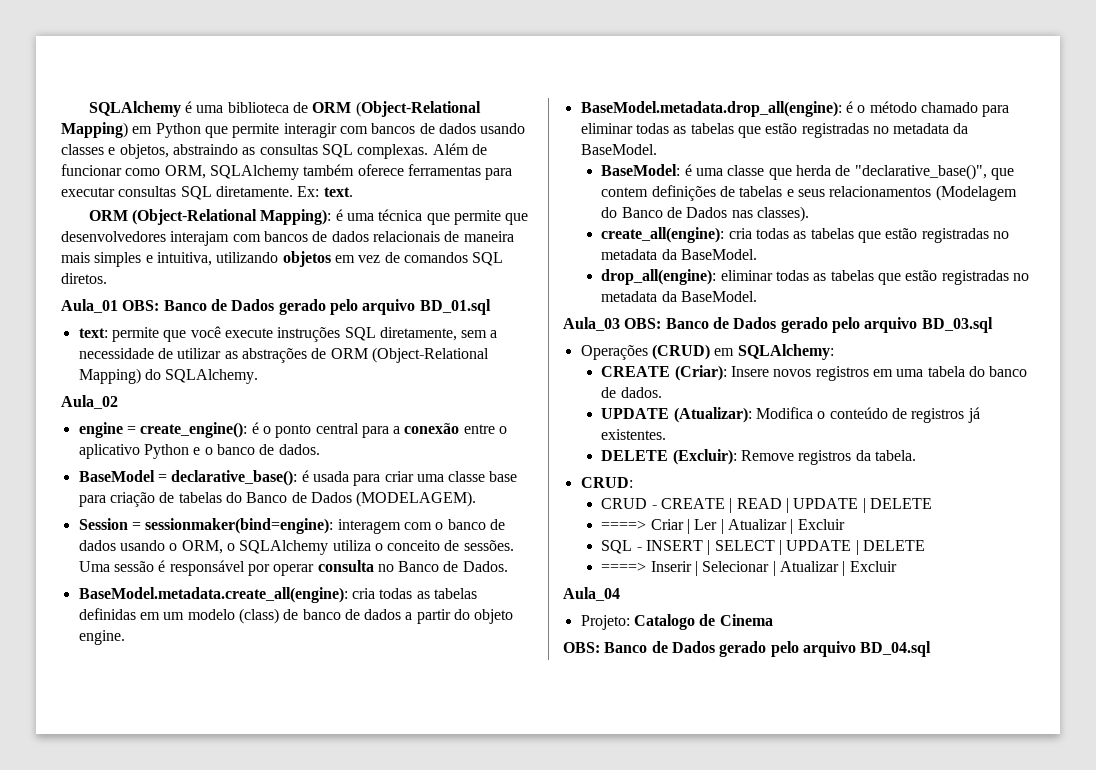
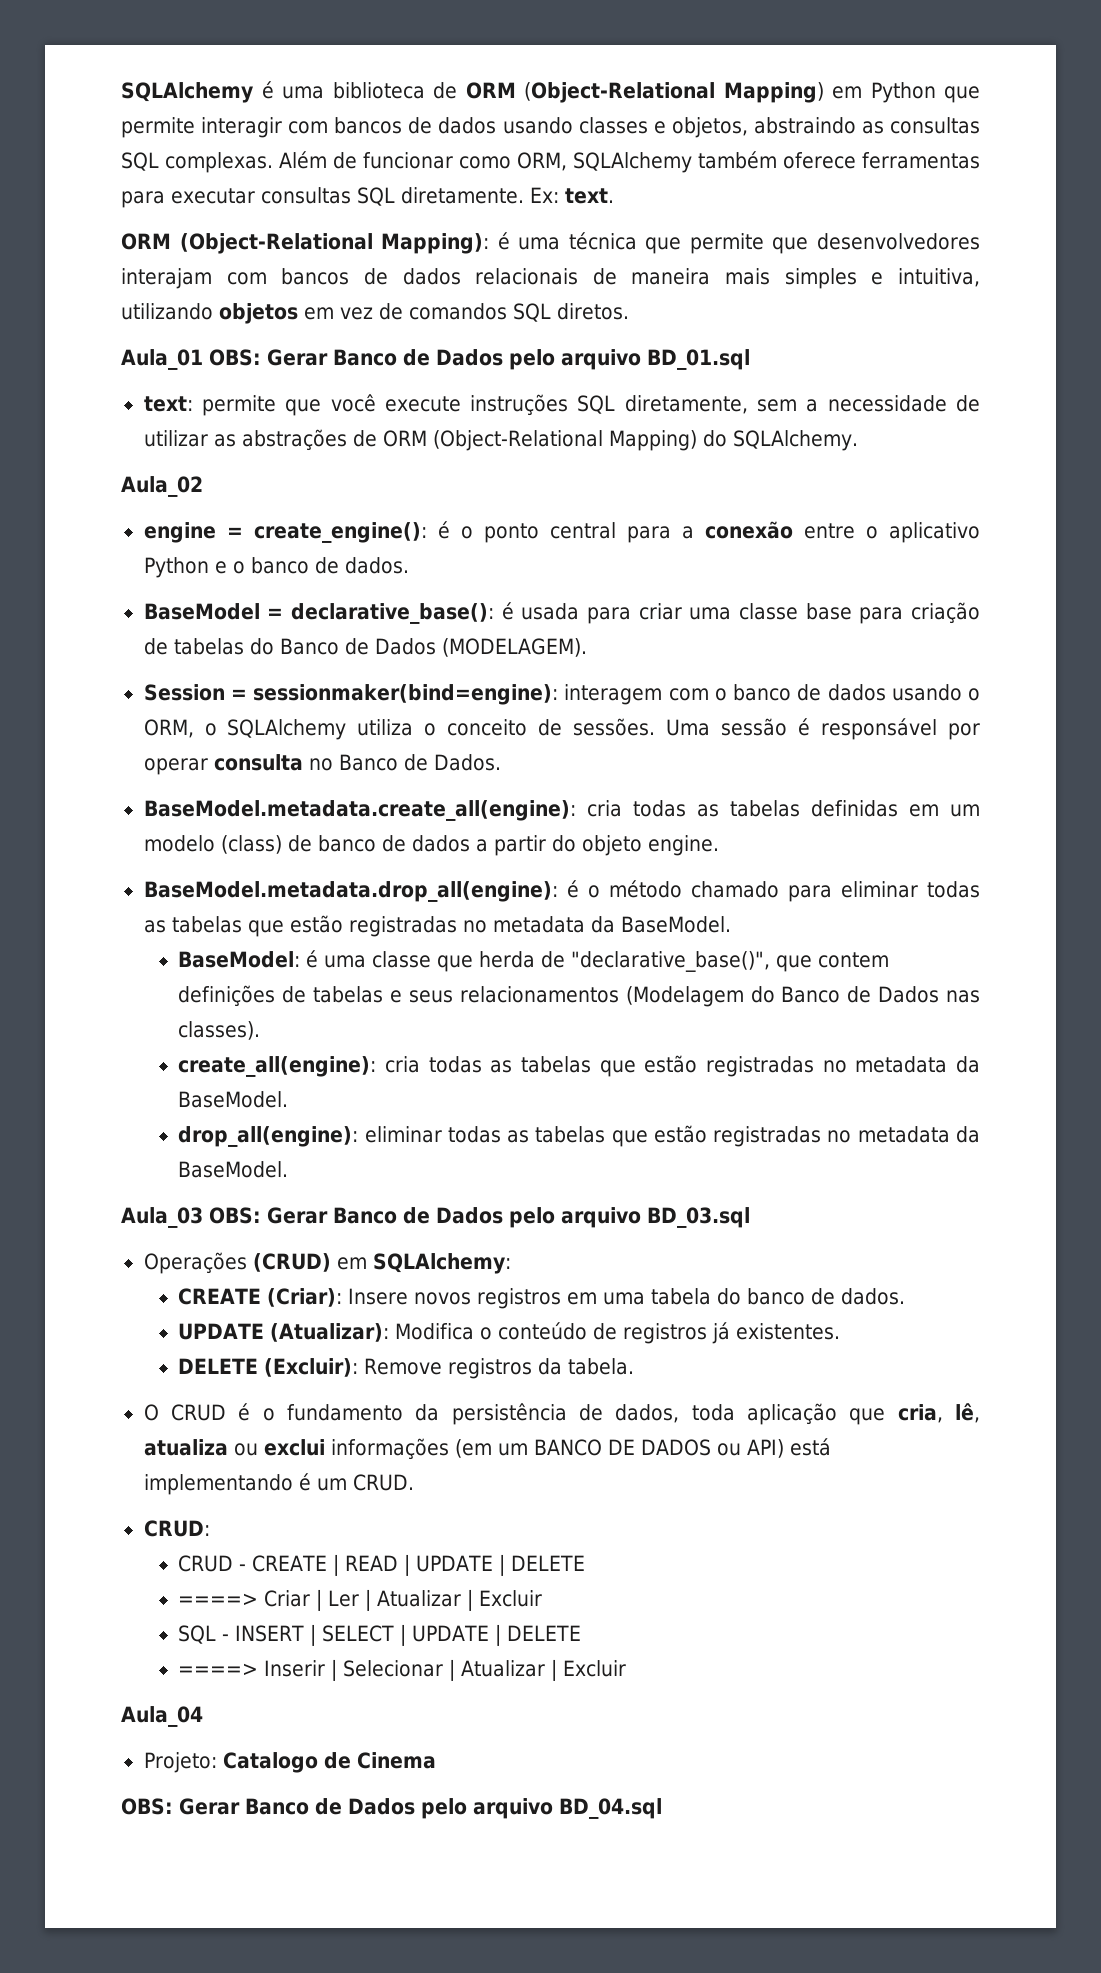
[163,299,326,315] Banco de Dados gerado -> [267,349,503,366] Gerar Banco de Dados
[665,317,828,333] Banco de Dados gerado -> [267,1207,503,1224] Gerar Banco de Dados
(917, 455) none -> [143,1403,981,1425] [143,1438,831,1460] [143,1473,414,1495] // O CRUD é o fundamento da persistência de dados, toda aplicação que cria, lê, atualiza ou exclui informações (em um BANCO DE DADOS ou API) está implementando é um CRUD.
[604,641,767,657] Banco de Dados gerado -> [179,1798,415,1815] Gerar Banco de Dados

